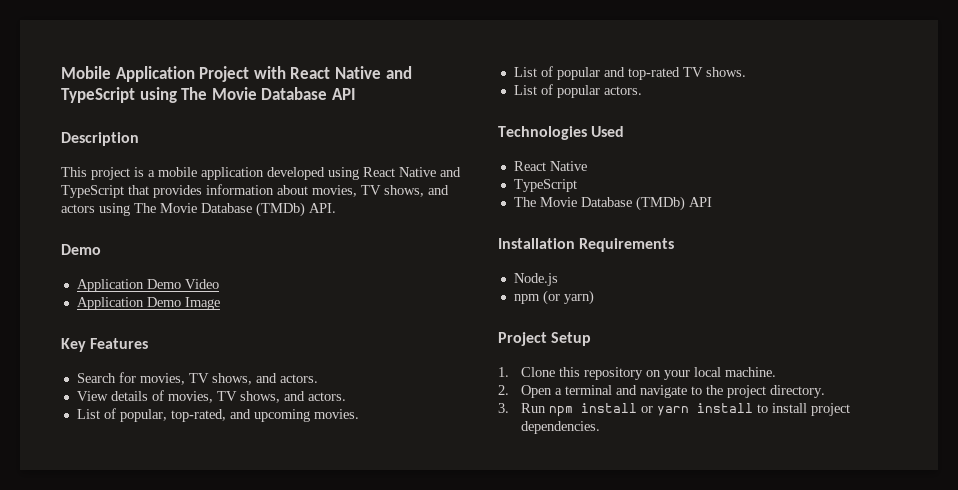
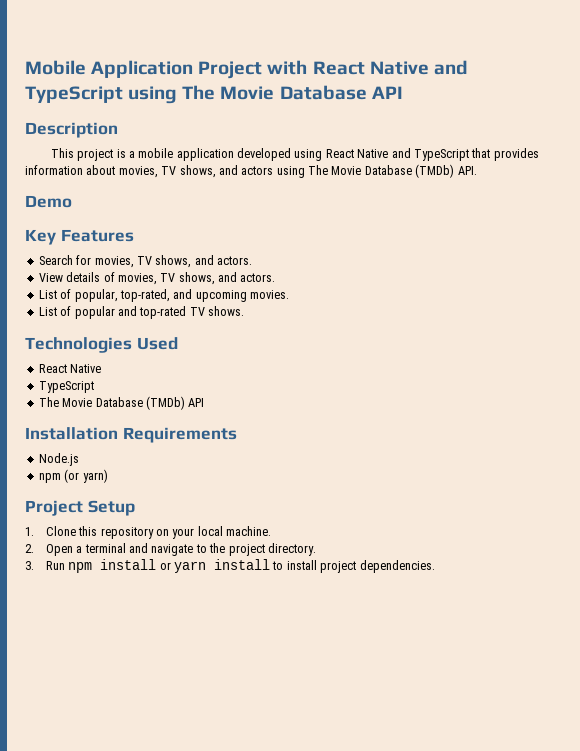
[76,279,219,292] [76,297,220,310] // Application Demo Video // Application Demo Image -> (72, 201) none
[513,84,642,98] // List of popular actors. -> (244, 311) none

